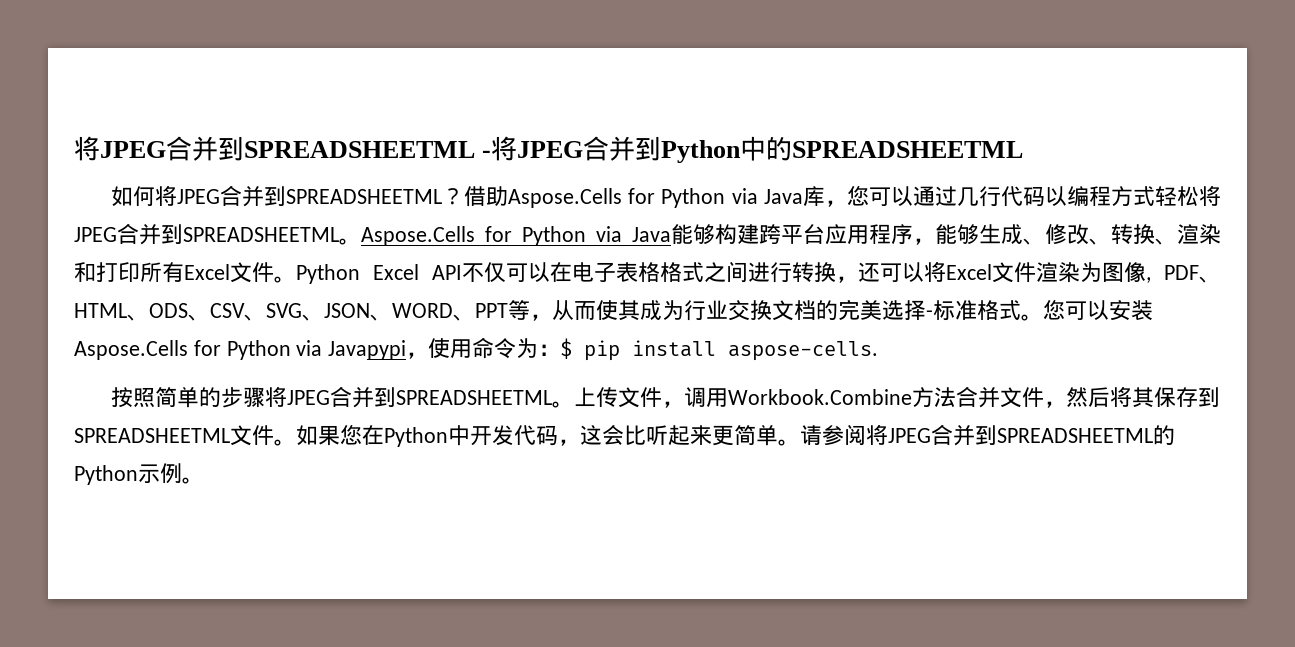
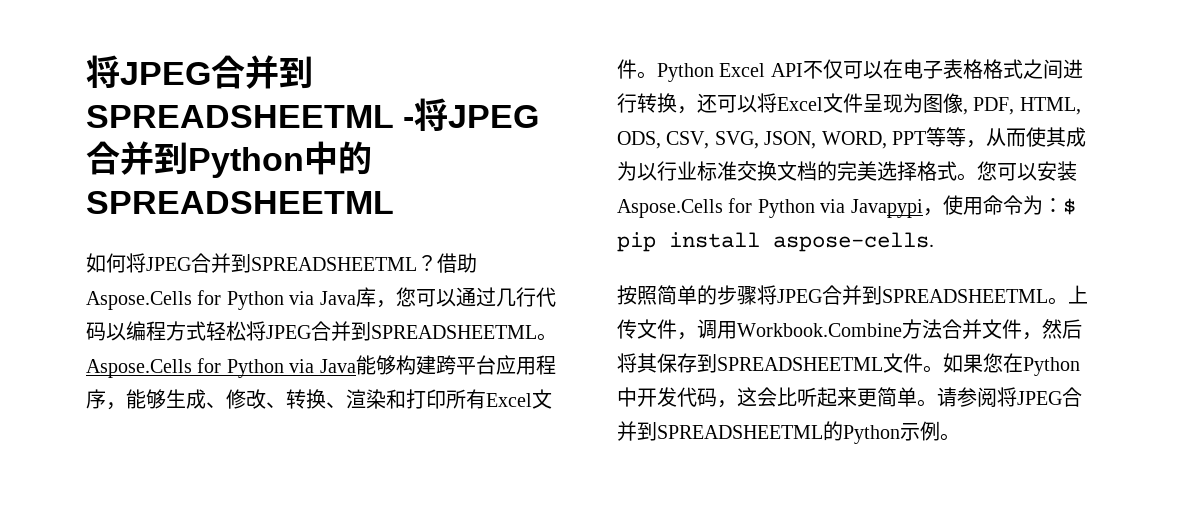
[1036,262,1080,283] 渲染 -> [863,94,903,113] 呈现
[1164,265,1221,283] [74,303,508,321] PDF、HTML、ODS、CSV、SVG、JSON、WORD、PPT -> [973,97,1081,115] [617,127,946,149] PDF, HTML, ODS, CSV, SVG, JSON, WORD, PPT等
[684,300,728,321] 行业 -> [637,161,737,181] 以行业标准
[926,300,977,321] -标准 -> (917, 171) none

